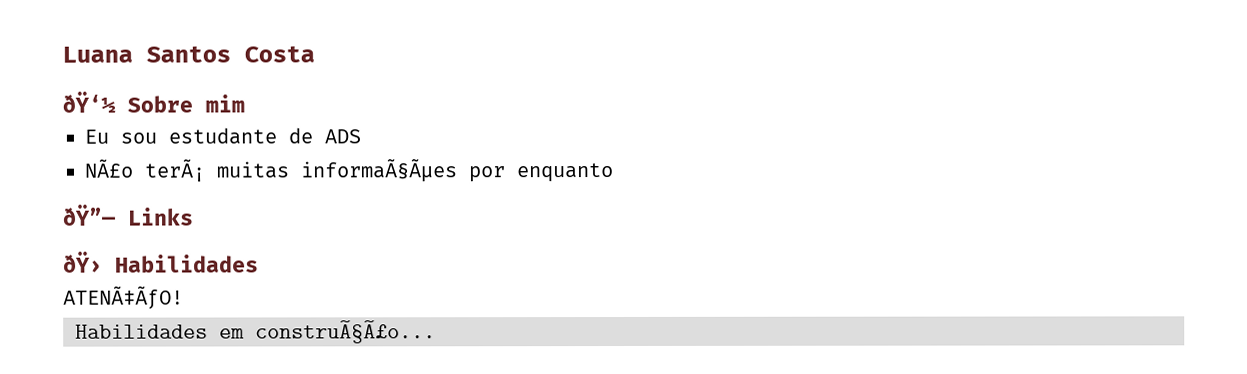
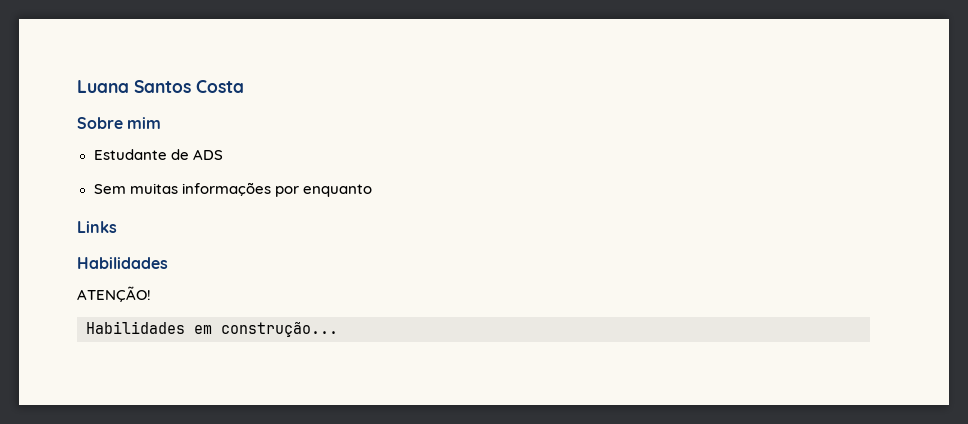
[62,91,116,113] ðŸ‘½ -> (244, 86) none
[84,127,277,145] Eu sou estudante -> [93,149,167,160] Estudante
[84,158,457,183] NÃ£o terÃ¡ muitas informaÃ§Ãµes -> [93,182,271,196] Sem muitas informações
[63,204,116,226] ðŸ”— -> (372, 190) none
[63,251,103,273] ðŸ› -> (117, 227) none
[63,285,184,310] ATENÃ‡ÃƒO! -> [77,286,151,302] ATENÇÃO!
[255,320,436,344] construÃ§Ã£o... -> [221,322,338,337] construção...

